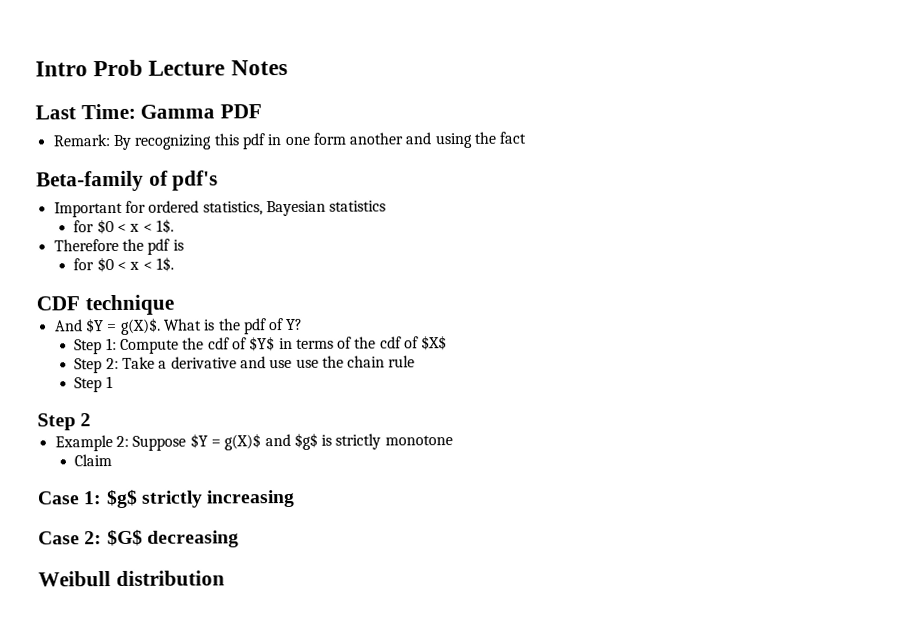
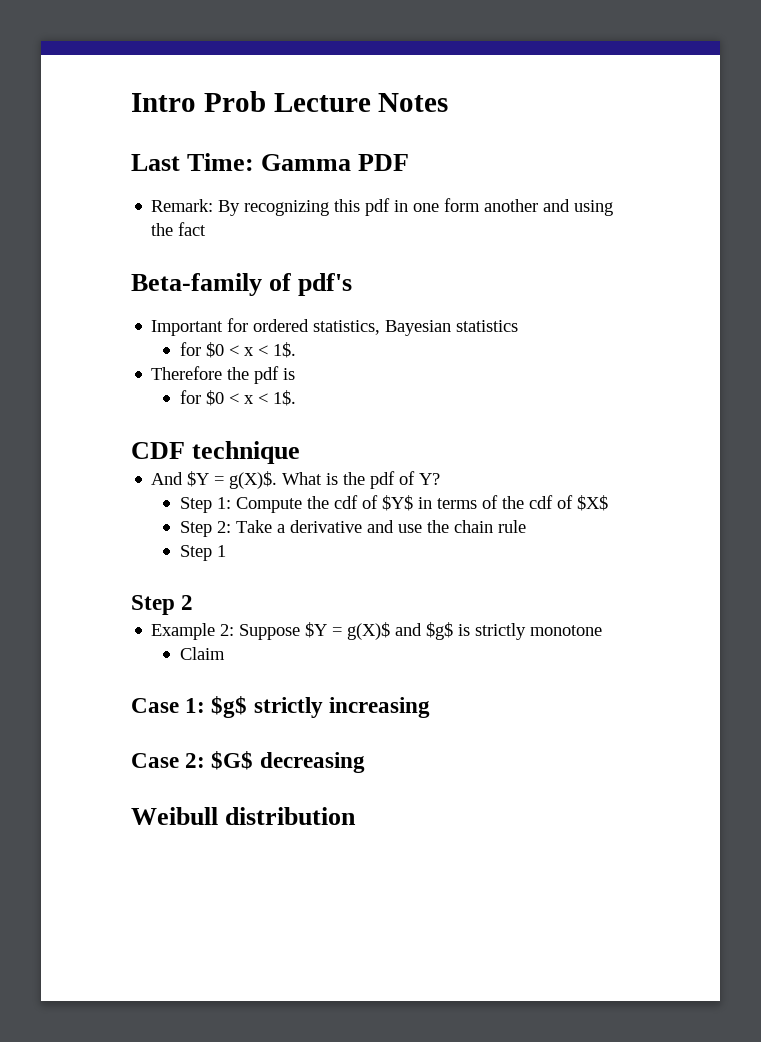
[295,358,319,368] use -> (422, 528) none

